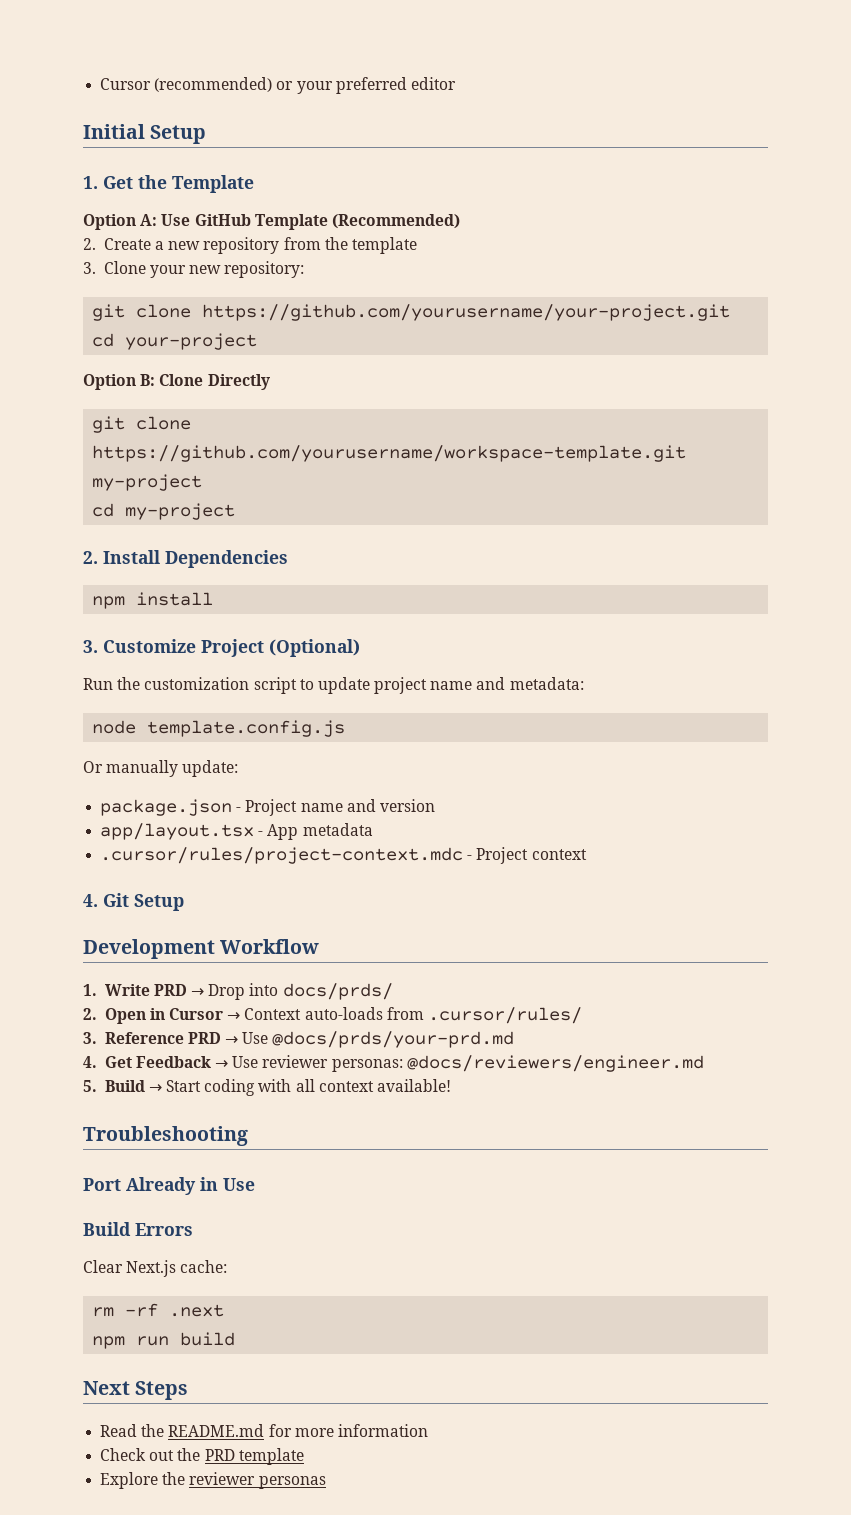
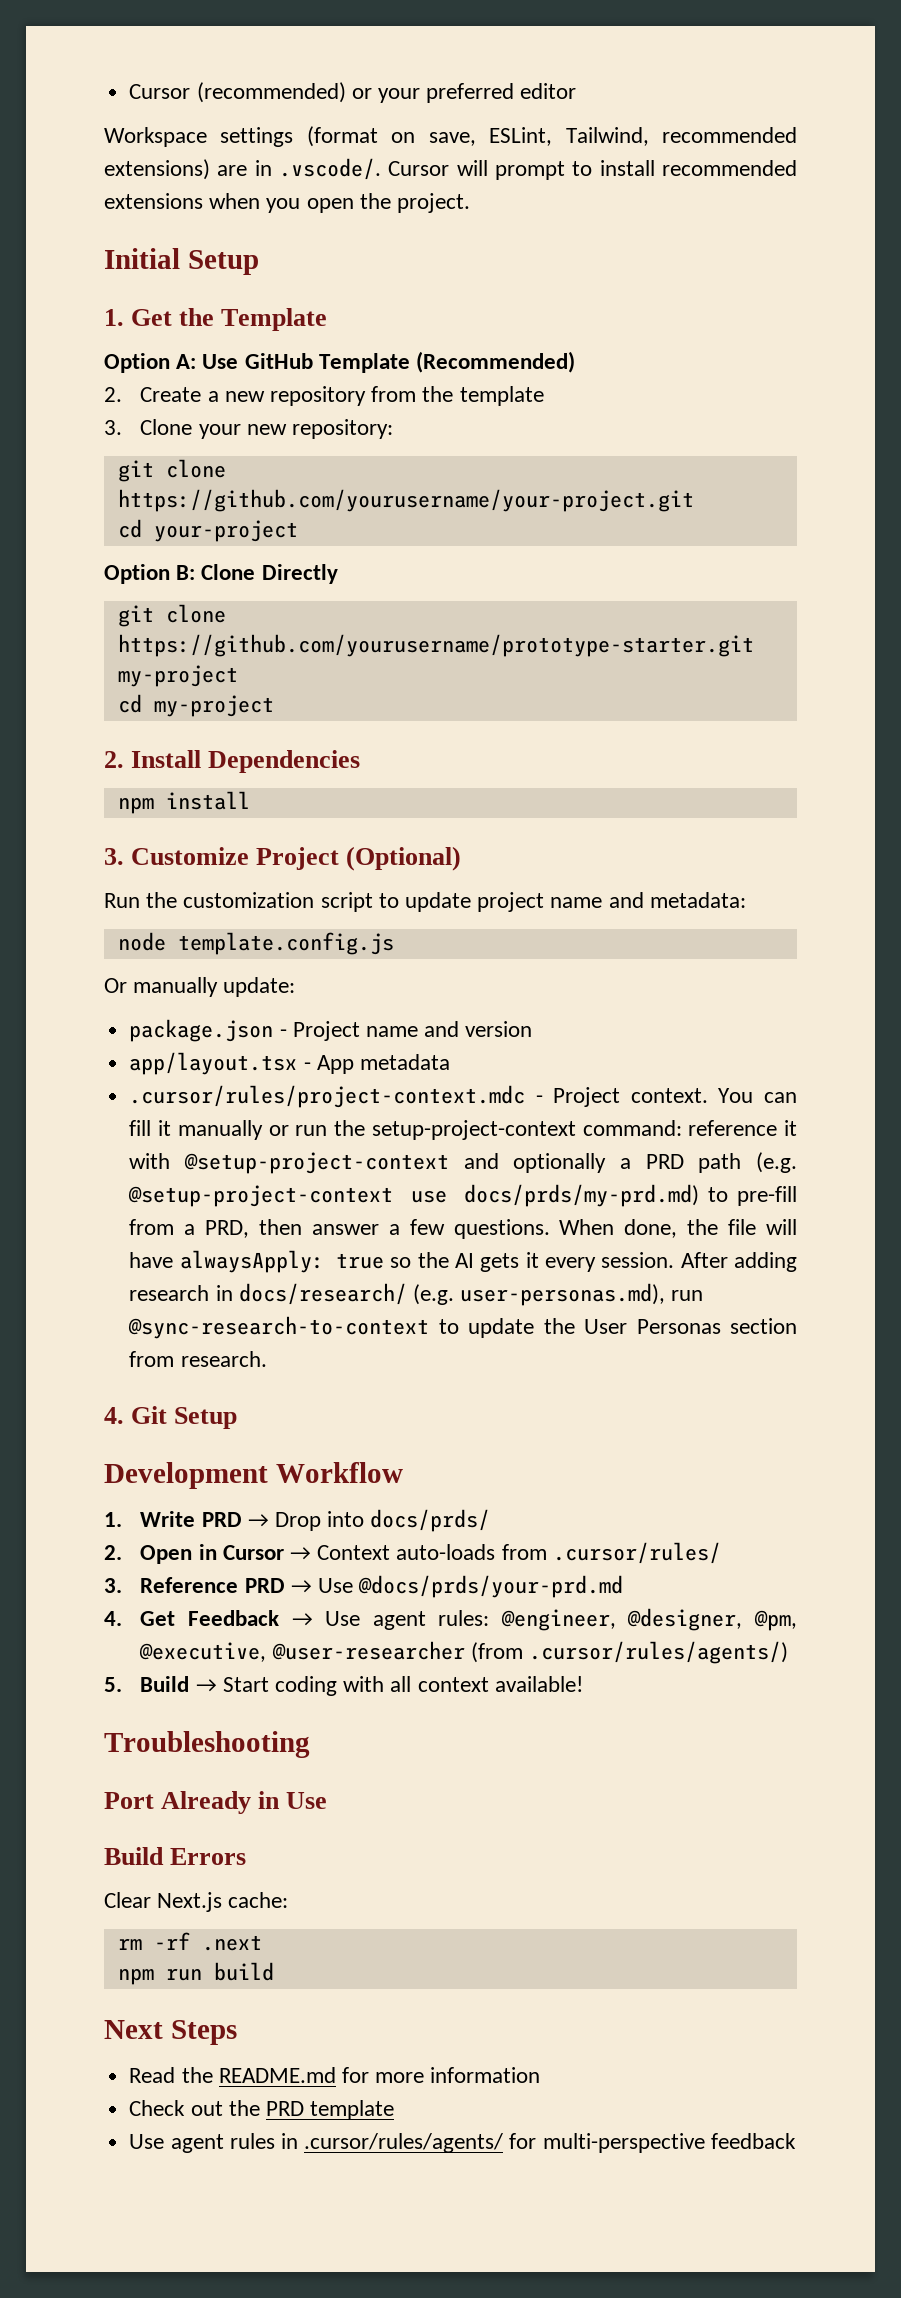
(456, 83) none -> [104,126,798,147] [104,158,797,180] [104,193,471,213] // Workspace settings (format on save, ESLint, Tailwind, recommended extensions) are in .vscode/. Cursor will prompt to install recommended extensions when you open the project.
[92,445,687,462] https://github.com/yourusername/workspace-template.git -> [117,634,754,657] https://github.com/yourusername/prototype-starter.git
[531,849,587,860] context -> [630,1088,797,1103] [129,1120,797,1140] [129,1152,797,1174] [128,1184,798,1207] [129,1219,797,1239] [129,1250,797,1273] [129,1283,704,1306] [128,1316,797,1339] [129,1351,267,1367] context. You can fill it manually or run the setup-project-context command: reference it with @setup-project-context and optionally a PRD path (e.g. @setup-project-context use docs/prds/my-prd.md) to pre-fill from a PRD, then answer a few questions. When done, the file will have alwaysApply: true so the AI gets it every session. After adding research in docs/research/ (e.g. user-personas.md), run @sync-research-to-context to update the User Personas section from research.
[262,1055,704,1072] reviewer personas: @docs/reviewers/engineer.md -> [372,1608,798,1631] [139,1641,789,1664] agent rules: @engineer, @designer, @pm, @executive, @user-researcher (from .cursor/rules/agents/)
[100,1472,326,1489] Explore the reviewer personas -> [129,2133,796,2153] Use agent rules in .cursor/rules/agents/ for multi-perspective feedback

